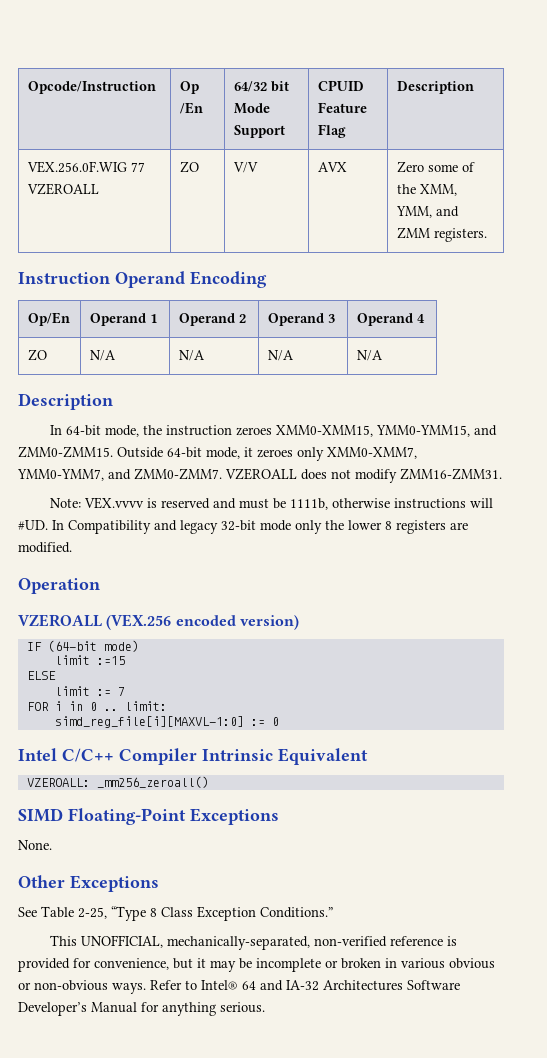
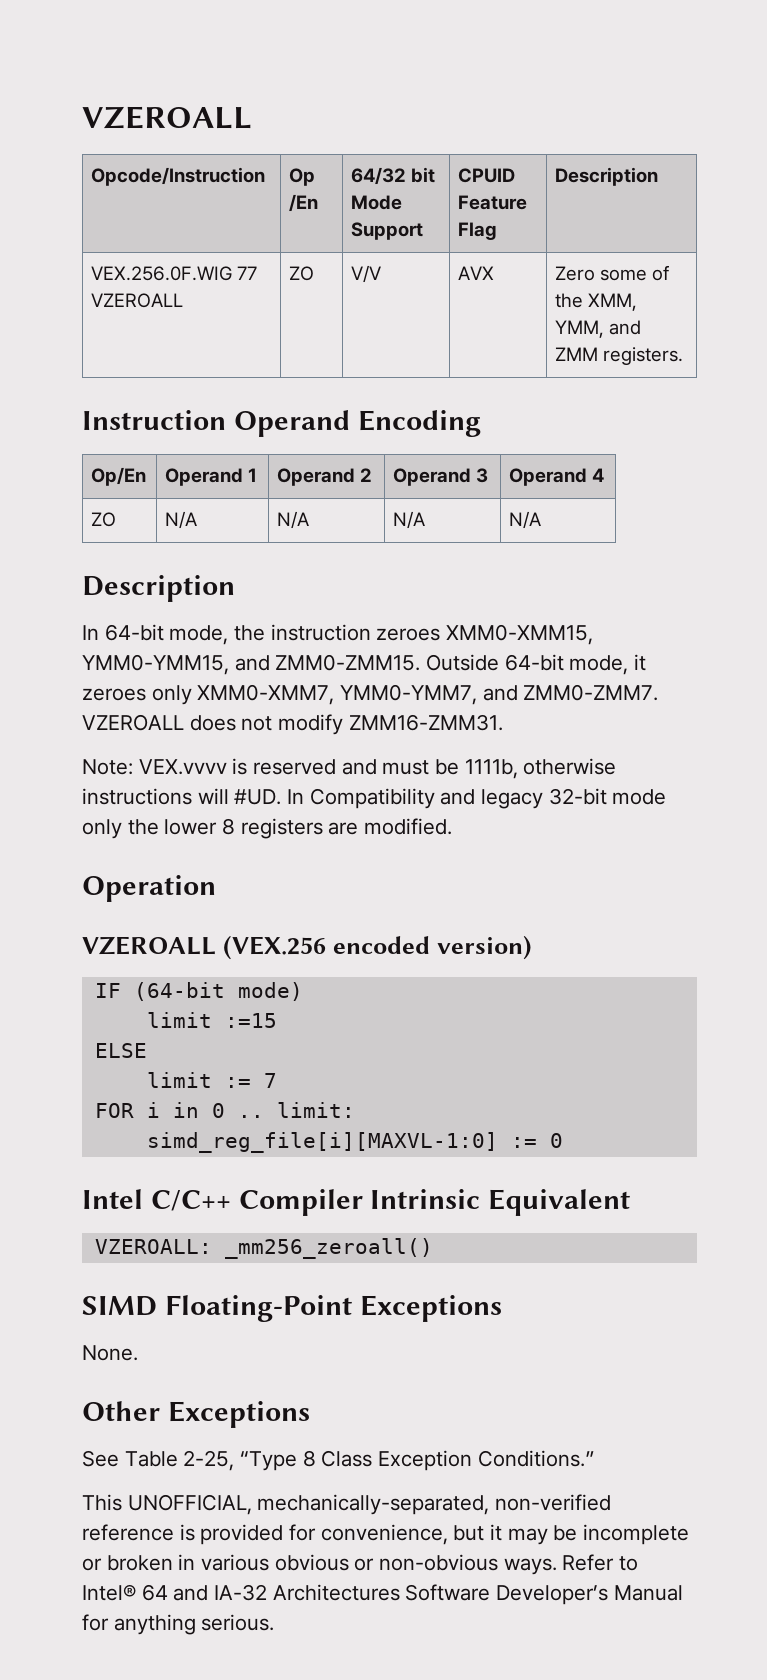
(27, 87) none -> [82,106,252,129] VZEROALL //

